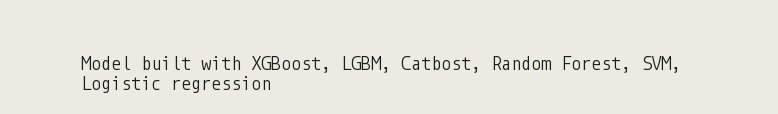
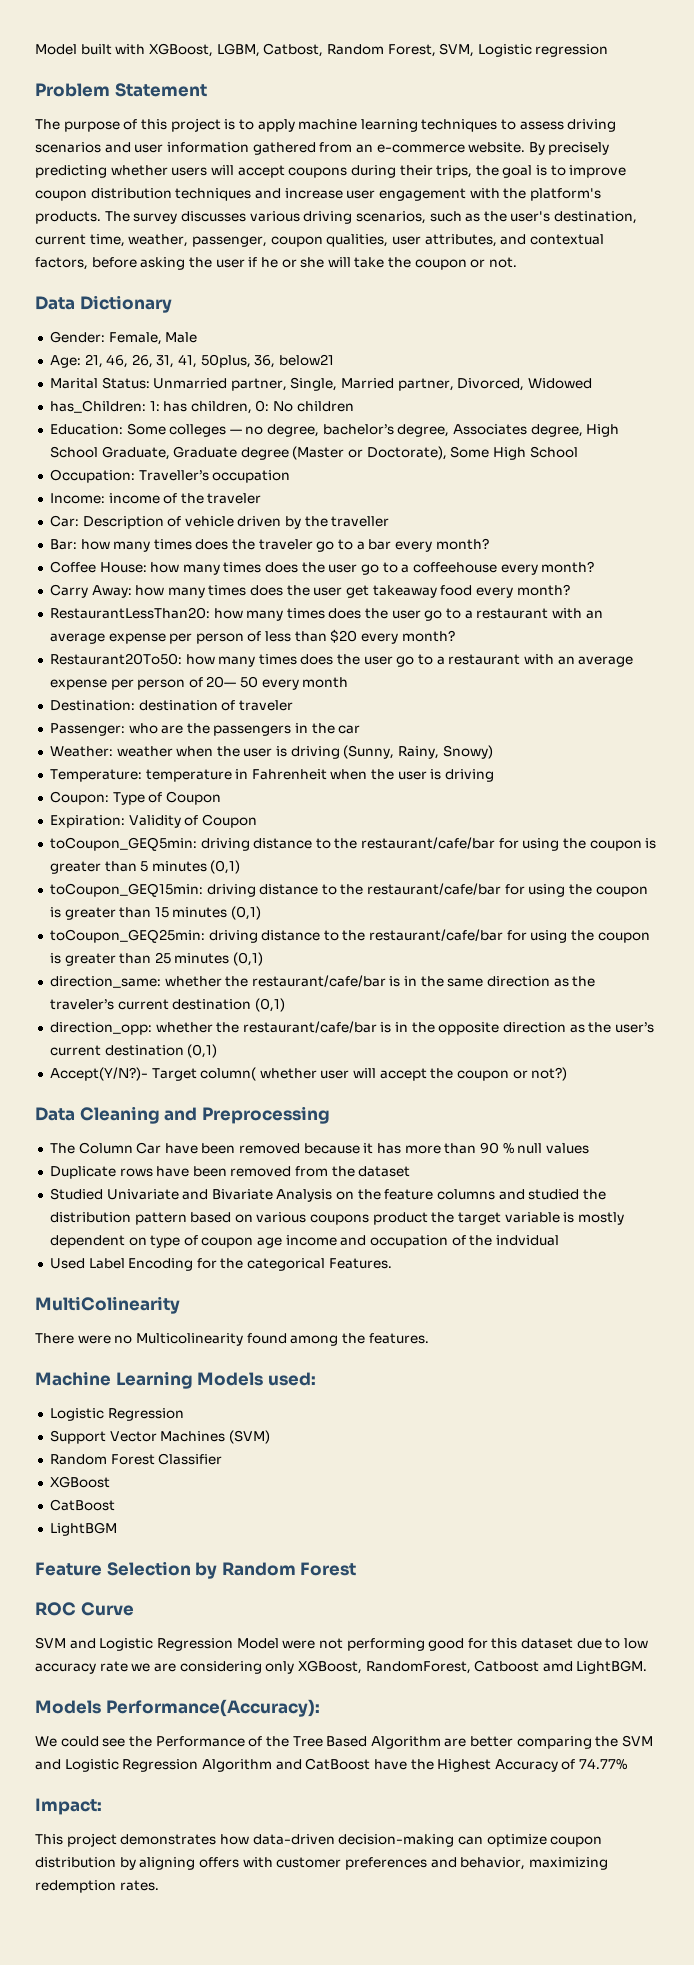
(271, 84) none -> [35,83,207,97] [35,118,617,132] [35,142,610,155] [35,165,627,178] [35,188,601,201] [35,211,638,224] [35,234,604,247] [35,257,518,270] [35,295,172,313] [49,331,198,345] [49,354,335,368] [49,377,593,391] [49,400,354,414] [49,423,620,437] [49,446,578,460] [49,469,291,483] [49,493,262,504] [49,515,390,529] [49,538,489,552] [49,561,595,575] [49,584,570,598] [49,607,603,621] [49,629,455,644] [49,653,634,667] [49,676,349,690] [49,700,293,711] [49,723,361,736] [49,745,493,759] [49,769,495,782] [49,791,221,805] [49,814,257,828] [49,837,657,851] [49,860,241,874] [49,883,648,897] [49,906,262,920] [49,929,650,943] [49,952,264,966] [49,975,596,988] [49,998,285,1012] [49,1021,654,1035] [49,1044,218,1058] [49,1067,568,1081] [35,1106,330,1124] [49,1142,589,1154] [49,1166,411,1179] [49,1188,606,1202] [49,1212,624,1225] [49,1235,559,1248] [49,1258,392,1271] [35,1296,180,1314] [35,1333,429,1346] [35,1371,316,1389] [49,1408,184,1421] [49,1430,270,1444] [49,1453,223,1465] [49,1476,110,1488] [49,1499,115,1511] [49,1522,117,1536] [35,1561,357,1579] [35,1602,134,1616] [35,1637,649,1651] [35,1660,648,1674] [35,1699,320,1717] [35,1735,654,1749] [35,1758,628,1772] [35,1798,102,1815] [35,1833,603,1847] [35,1857,608,1870] [35,1880,159,1893] // Problem Statement // The purpose of this project is to apply machine learning techniques to assess driving scenarios and user information gathered from an e-commerce website. By precisely predicting whether users will accept coupons during their trips, the goal is to improve coupon distribution techniques and increase user engagement with the platform's products. The survey discusses various driving scenarios, such as the user's destination, current time, weather, passenger, coupon qualities, user attributes, and contextual factors, before asking the user if he or she will take the coupon or not. // Data Dictionary // Gender: Female, Male // Age: 21, 46, 26, 31, 41, 50plus, 36, below21 // Marital Status: Unmarried partner, Single, Married partner, Divorced, Widowed // has_Children: 1: has children, 0: No children // Education: Some colleges — no degree, bachelor’s degree, Associates degree, High School Graduate, Graduate degree (Master or Doctorate), Some High School // Occupation: Traveller’s occupation // Income: income of the traveler // Car: Description of vehicle driven by the traveller // Bar: how many times does the traveler go to a bar every month? // Coffee House: how many times does the user go to a coffeehouse every month? // Carry Away: how many times does the user get takeaway food every month? // RestaurantLessThan20: how many times does the user go to a restaurant with an average expense per person of less than $20 every month? // Restaurant20To50: how many times does the user go to a restaurant with an average expense per person of 20— 50 every month // Destination: destination of traveler // Passenger: who are the passengers in the car // Weather: weather when the user is driving (Sunny, Rainy, Snowy) // Temperature: temperature in Fahrenheit when the user is driving // Coupon: Type of Coupon // Expiration: Validity of Coupon // toCoupon_GEQ5min: driving distance to the restaurant/cafe/bar for using the coupon is greater than 5 minutes (0,1) // toCoupon_GEQ15min: driving distance to the restaurant/cafe/bar for using the coupon is greater than 15 minutes (0,1) // toCoupon_GEQ25min: driving distance to the restaurant/cafe/bar for using the coupon is greater than 25 minutes (0,1) // direction_same: whether the restaurant/cafe/bar is in the same direction as the traveler’s current destination (0,1) // direction_opp: whether the restaurant/cafe/bar is in the opposite direction as the user’s current destination (0,1) // Accept(Y/N?)- Target column( whether user will accept the coupon or not?) // Data Cleaning and Preprocessing // The Column Car have been removed because it has more than 90 % null values // Duplicate rows have been removed from the dataset // Studied Univariate and Bivariate Analysis on the feature columns and studied the distribution pattern based on various coupons product the target variable is mostly dependent on type of coupon age income and occupation of the indvidual // Used Label Encoding for the categorical Features. // MultiColinearity // There were no Multicolinearity found among the features. // Machine Learning Models used: // Logistic Regression // Support Vector Machines (SVM) // Random Forest Classifier // XGBoost // CatBoost // LightBGM // Feature Selection by Random Forest // ROC Curve // SVM and Logistic Regression Model were not performing good for this dataset due to low accuracy rate we are considering only XGBoost, RandomForest, Catboost amd LightBGM. // Models Performance(Accuracy): // We could see the Performance of the Tree Based Algorithm are better comparing the SVM and Logistic Regression Algorithm and CatBoost have the Highest Accuracy of 74.77% // Impact: // This project demonstrates how data-driven decision-making can optimize coupon distribution by aligning offers with customer preferences and behavior, maximizing redemption rates.

